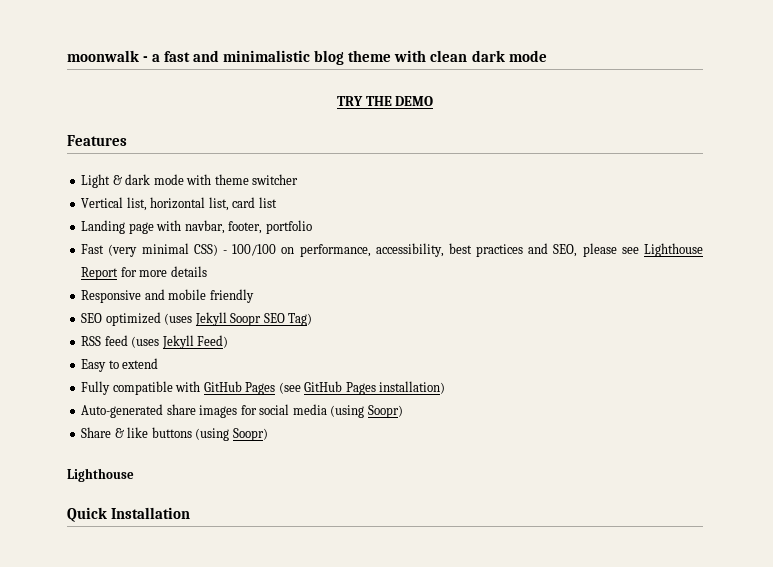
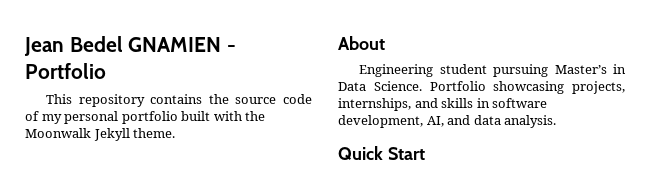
[67,50,547,65] [336,96,434,106] [67,135,127,146] [81,174,299,188] [81,197,277,211] [81,220,312,234] [81,243,703,257] [81,266,207,280] [81,289,254,303] [81,312,313,326] [81,335,229,349] [81,358,159,372] [81,381,446,395] [81,404,403,418] [81,427,268,441] [67,468,134,482] moonwalk - a fast and minimalistic blog theme with clean dark mode // TRY THE DEMO // Features // Light & dark mode with theme switcher // Vertical list, horizontal list, card list // Landing page with navbar, footer, portfolio // Fast (very minimal CSS) - 100/100 on performance, accessibility, best practices and SEO, please see Lighthouse Report for more details // Responsive and mobile friendly // SEO optimized (uses Jekyll Soopr SEO Tag) // RSS feed (uses Jekyll Feed) // Easy to extend // Fully compatible with GitHub Pages (see GitHub Pages installation) // Auto-generated share images for social media (using Soopr) // Share & like buttons (using Soopr) // Lighthouse -> [24,36,237,56] [25,63,106,79] [46,94,312,107] [25,111,266,124] [25,128,176,141] [338,36,385,50] [359,64,626,77] [338,81,625,94] [338,98,548,111] [338,115,557,128] Jean Bedel GNAMIEN - Portfolio // This repository contains the source code of my personal portfolio built with the Moonwalk Jekyll theme. // About // Engineering student pursuing Master’s in Data Science. Portfolio showcasing projects, internships, and skills in software development, AI, and data analysis.
[111,507,191,519] Installation -> [387,147,425,160] Start

